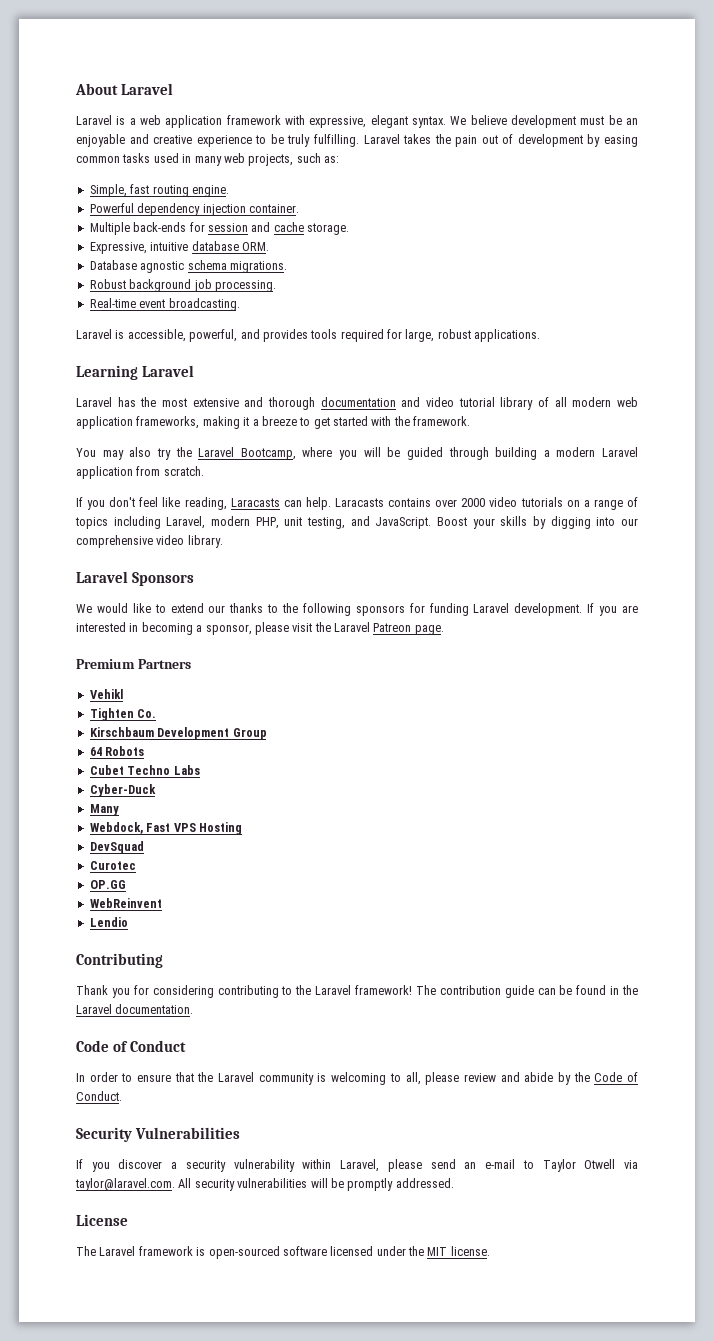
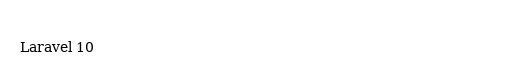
[75,83,173,95] [76,115,638,128] [76,134,638,147] [76,153,339,166] [89,184,229,197] [89,203,299,216] [89,222,349,235] [89,241,269,254] [89,260,287,273] [89,279,276,292] [89,298,240,311] [76,329,541,342] [76,365,194,380] [76,397,639,410] [76,416,471,429] [76,447,638,460] [76,466,204,479] [76,497,638,510] [75,516,638,529] [76,535,223,548] [76,571,194,586] [76,603,638,616] [76,622,444,635] [76,659,191,669] [89,689,123,699] [89,708,157,721] [89,727,267,740] [89,746,145,756] [89,765,200,775] [89,784,156,797] [89,804,119,816] [89,822,242,835] [89,841,144,854] [89,861,136,870] [89,880,126,889] [89,898,162,908] [89,917,128,927] [76,953,163,968] [76,985,638,998] [76,1004,194,1014] [76,1040,186,1052] [76,1072,638,1085] [76,1091,122,1101] [76,1127,240,1142] [76,1159,639,1172] [75,1178,454,1191] [76,1214,128,1226] [76,1246,490,1259] About Laravel // Laravel is a web application framework with expressive, elegant syntax. We believe development must be an enjoyable and creative experience to be truly fulfilling. Laravel takes the pain out of development by easing common tasks used in many web projects, such as: // Simple, fast routing engine. // Powerful dependency injection container. // Multiple back-ends for session and cache storage. // Expressive, intuitive database ORM. // Database agnostic schema migrations. // Robust background job processing. // Real-time event broadcasting. // Laravel is accessible, powerful, and provides tools required for large, robust applications. // Learning Laravel // Laravel has the most extensive and thorough documentation and video tutorial library of all modern web application frameworks, making it a breeze to get started with the framework. // You may also try the Laravel Bootcamp, where you will be guided through building a modern Laravel application from scratch. // If you don't feel like reading, Laracasts can help. Laracasts contains over 2000 video tutorials on a range of topics including Laravel, modern PHP, unit testing, and JavaScript. Boost your skills by digging into our comprehensive video library. // Laravel Sponsors // We would like to extend our thanks to the following sponsors for funding Laravel development. If you are interested in becoming a sponsor, please visit the Laravel Patreon page. // Premium Partners // Vehikl // Tighten Co. // Kirschbaum Development Group // 64 Robots // Cubet Techno Labs // Cyber-Duck // Many // Webdock, Fast VPS Hosting // DevSquad // Curotec // OP.GG // WebReinvent // Lendio // Contributing // Thank you for considering contributing to the Laravel framework! The contribution guide can be found in the Laravel documentation. // Code of Conduct // In order to ensure that the Laravel community is welcoming to all, please review and abide by the Code of Conduct. // Security Vulnerabilities // If you discover a security vulnerability within Laravel, please send an e-mail to Taylor Otwell via taylor@laravel.com. All security vulnerabilities will be promptly addressed. // License // The Laravel framework is open-sourced software licensed under the MIT license. -> [20,41,94,52] Laravel 10

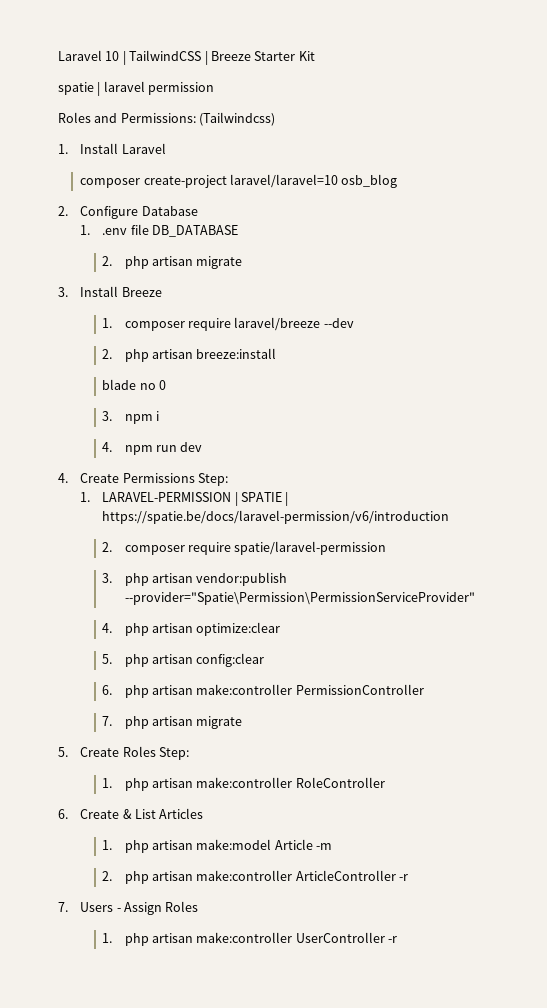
(94, 47) none -> [122,50,315,65] [58,81,215,96] [58,112,276,126] [58,143,166,154] [80,174,398,188] [58,206,198,219] [80,224,239,237] [102,256,243,269] [58,286,162,297] [102,317,354,331] [102,348,277,362] [102,379,167,390] [102,411,159,424] [102,442,203,455] [58,473,228,486] [80,492,289,506] [102,510,450,524] [102,541,387,555] [102,572,288,586] [124,592,475,605] [102,622,281,636] [102,653,265,667] [102,684,424,698] [102,716,243,729] [58,746,189,760] [102,777,385,791] [58,808,204,819] [102,839,333,853] [102,870,409,884] [58,901,199,915] [102,932,398,946] | TailwindCSS | Breeze Starter Kit // spatie | laravel permission // Roles and Permissions: (Tailwindcss) // 1. Install Laravel // composer create-project laravel/laravel=10 osb_blog // 2. Configure Database // 1. .env file DB_DATABASE // 2. php artisan migrate // 3. Install Breeze // 1. composer require laravel/breeze --dev // 2. php artisan breeze:install // blade no 0 // 3. npm i // 4. npm run dev // 4. Create Permissions Step: // 1. LARAVEL-PERMISSION | SPATIE | https://spatie.be/docs/laravel-permission/v6/introduction // 2. composer require spatie/laravel-permission // 3. php artisan vendor:publish --provider="Spatie\Permission\PermissionServiceProvider" // 4. php artisan optimize:clear // 5. php artisan config:clear // 6. php artisan make:controller PermissionController // 7. php artisan migrate // 5. Create Roles Step: // 1. php artisan make:controller RoleController // 6. Create & List Articles // 1. php artisan make:model Article -m // 2. php artisan make:controller ArticleController -r // 7. Users - Assign Roles // 1. php artisan make:controller UserController -r

